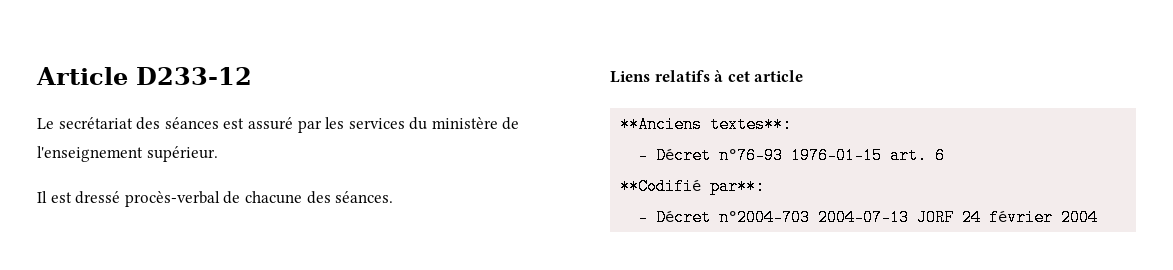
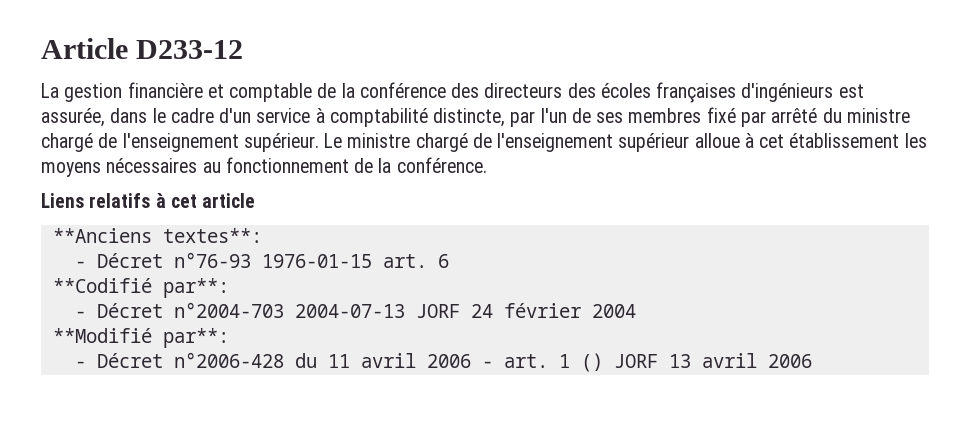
[37,117,520,133] [37,146,218,162] [37,191,394,207] Le secrétariat des séances est assuré par les services du ministère de l'enseignement supérieur. // Il est dressé procès-verbal de chacune des séances. -> [41,82,864,103] [41,107,910,127] [41,133,927,152] [41,157,487,177] La gestion financière et comptable de la conférence des directeurs des écoles françaises d'ingénieurs est assurée, dans le cadre d'un service à comptabilité distincte, par l'un de ses membres fixé par arrêté du ministre chargé de l'enseignement supérieur. Le ministre chargé de l'enseignement supérieur alloue à cet établissement les moyens nécessaires au fonctionnement de la conférence.
(1099, 217) none -> [52,328,229,348] [74,352,812,372] // **Modifié par**: // - Décret n°2006-428 du 11 avril 2006 - art. 1 () JORF 13 avril 2006

